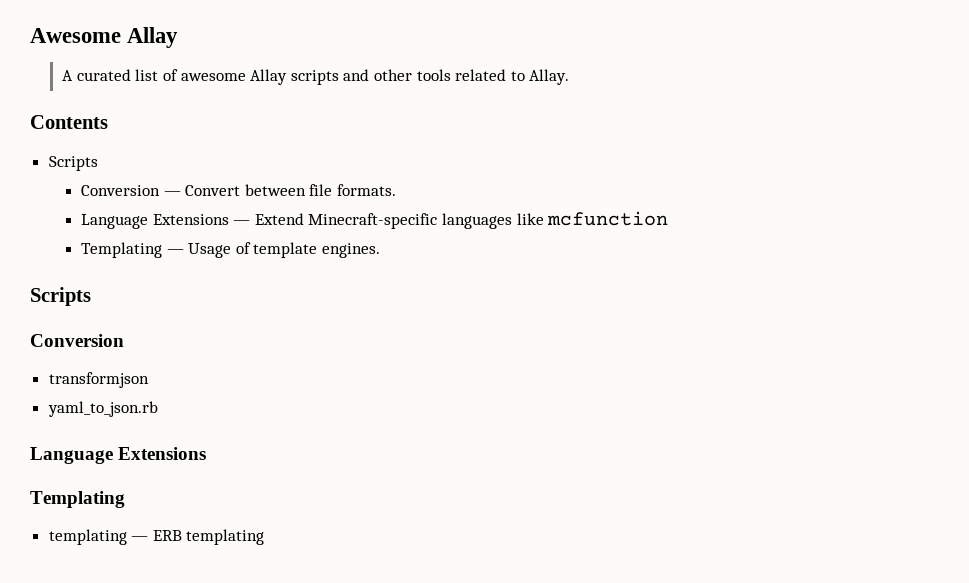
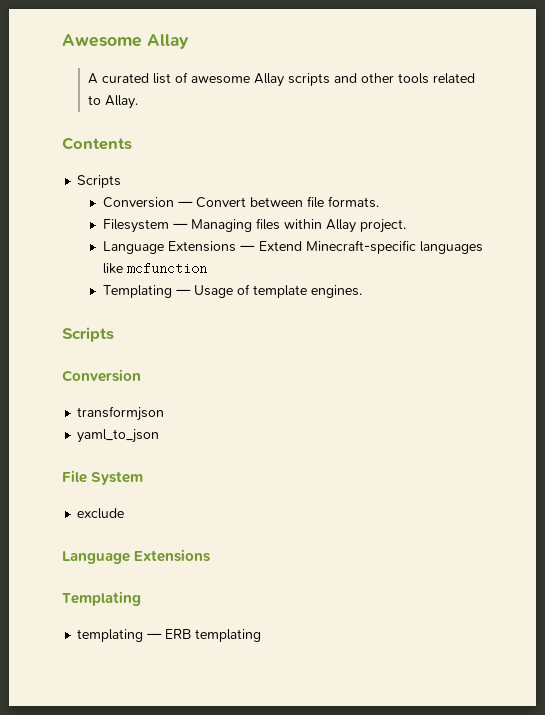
(396, 190) none -> [102,218,406,233] // Filesystem — Managing files within Allay project.
[47,401,158,417] yaml_to_json.rb -> [77,429,160,443] [62,470,144,485] [77,508,125,519] yaml_to_json // File System // exclude

